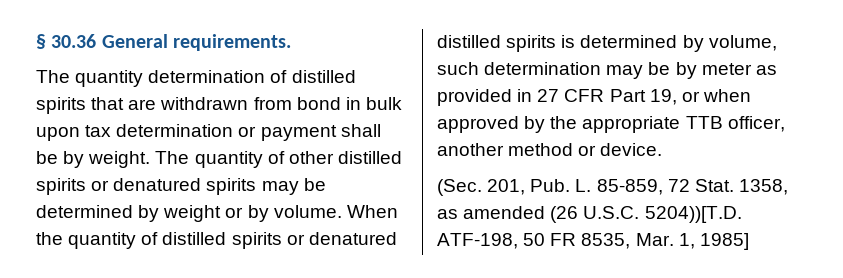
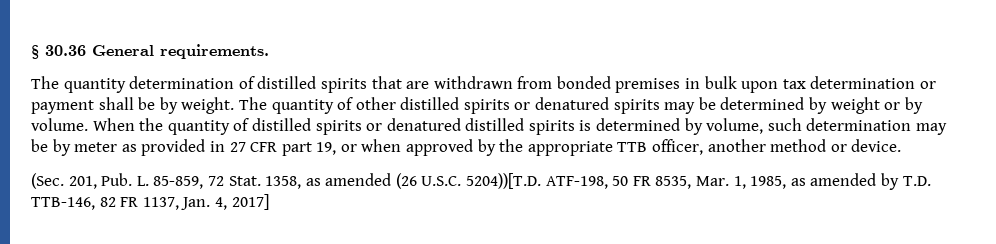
[296,97,341,110] bond -> [556,76,681,93] bonded premises
[609,89,646,102] Part -> [281,142,312,156] part
[699,233,749,250] 1985] -> [750,173,931,190] [31,194,269,210] 1985, as amended by T.D. TTB-146, 82 FR 1137, Jan. 4, 2017]

